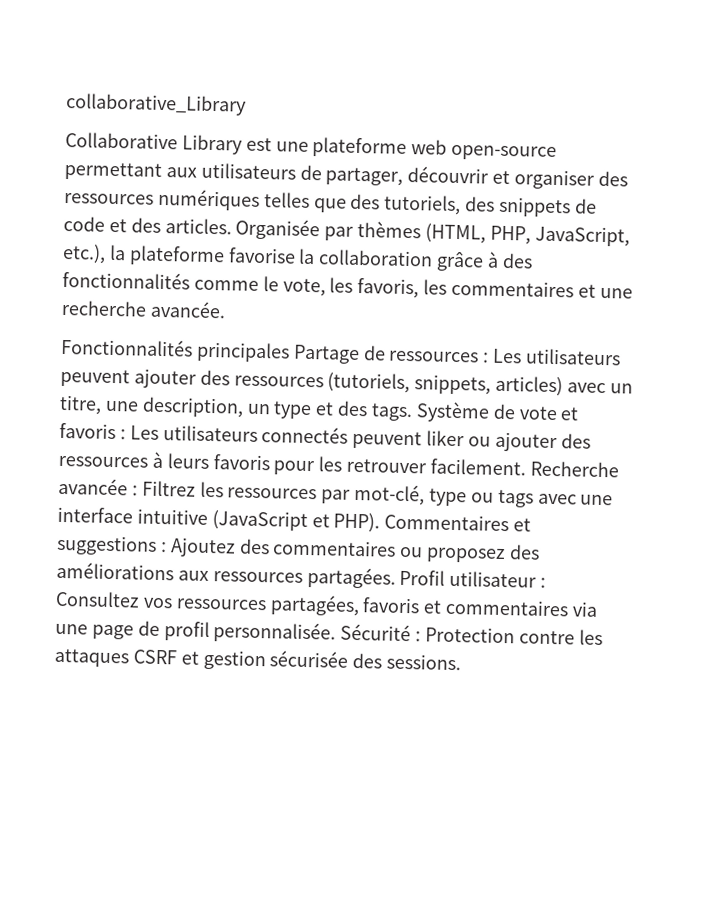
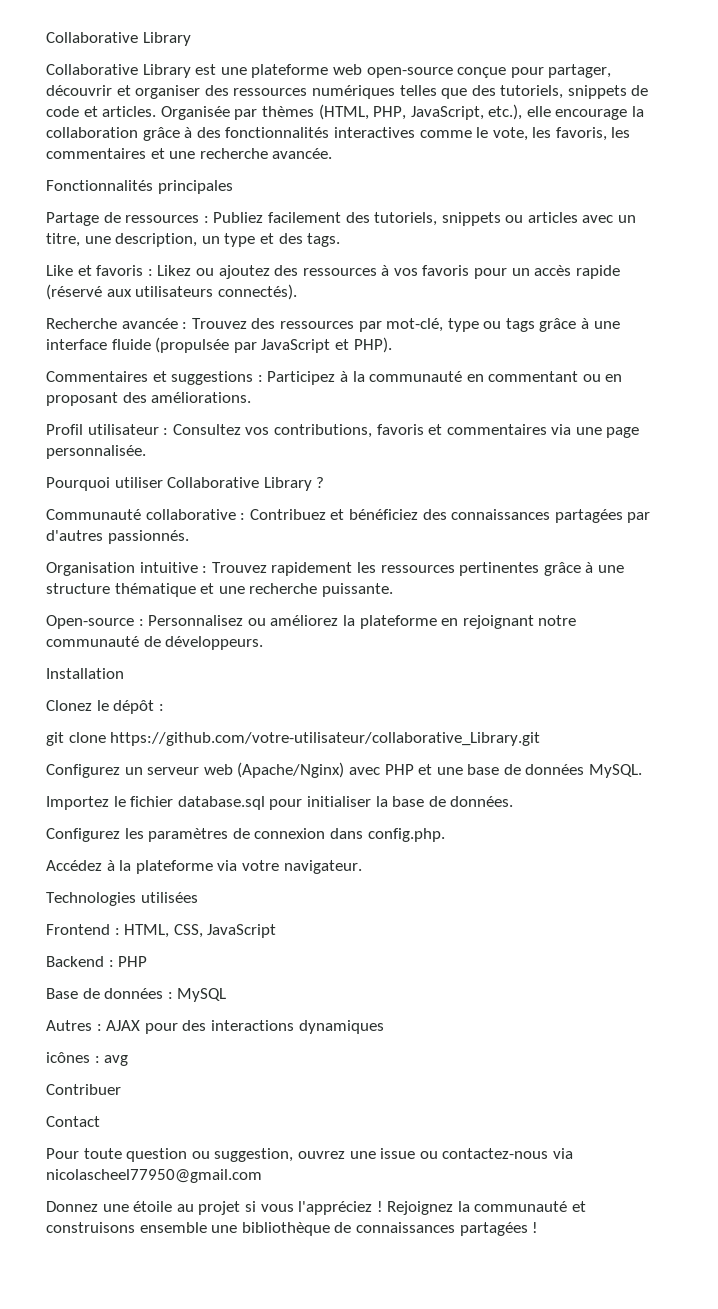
[65,92,247,116] collaborative_Library -> [46,32,191,46] Collaborative Library
[64,161,322,181] permettant aux utilisateurs de -> [457,67,544,78] conçue pour
[465,196,496,212] des -> (564, 92) none
[130,217,161,233] des -> (98, 111) none
[108,244,296,267] la plateforme favorise -> [526,106,628,120] elle encourage
(190, 280) none -> [333,127,415,138] interactives
(290, 352) none -> (233, 187) //
[492,348,622,366] [60,368,564,397] Les utilisateurs peuvent ajouter des ressources (tutoriels, snippets, articles) -> [213,212,578,226] Publiez facilement des tutoriels, snippets ou articles
[415,401,580,423] [59,422,558,453] Système de vote et favoris : Les utilisateurs connectés peuvent liker ou ajouter -> [46,265,270,279] // Like et favoris : Likez ou ajoutez
[166,453,210,469] leurs -> [393,268,418,276] vos
[318,456,527,476] les retrouver facilement. -> [511,265,620,279] [46,284,297,300] un accès rapide (réservé aux utilisateurs connectés). //
[141,480,224,498] Filtrez les -> [191,318,276,329] Trouvez des
[537,493,614,506] [57,506,308,532] avec une interface intuitive (JavaScript -> [539,318,620,332] [46,337,331,353] grâce à une interface fluide (propulsée par JavaScript
(381, 522) none -> (392, 345) //
[169,537,541,564] [56,561,396,589] Ajoutez des commentaires ou proposez des améliorations aux ressources partagées. -> [267,371,623,385] [46,392,252,406] Participez à la communauté en commentant ou en proposant des améliorations. //
[175,594,360,617] ressources partagées, -> [273,424,372,438] contributions,
[137,620,603,646] [54,648,462,671] de profil personnalisée. Sécurité : Protection contre les attaques CSRF et gestion sécurisée des sessions. -> [46,445,146,459] [46,477,325,491] [46,509,651,523] [46,530,189,544] [46,562,624,576] [46,583,393,597] [46,615,577,629] [46,636,264,650] [46,668,124,679] [46,700,164,714] [46,732,541,746] [46,762,643,778] [46,796,514,810] [46,828,445,842] [46,860,362,874] [46,892,198,906] [46,924,277,938] [46,956,148,967] [46,988,227,1002] [46,1020,384,1034] [46,1052,129,1066] [46,1084,121,1095] [46,1116,100,1127] [46,1148,573,1162] [46,1169,262,1183] [46,1201,587,1215] [46,1222,539,1236] personnalisée. // Pourquoi utiliser Collaborative Library ? // Communauté collaborative : Contribuez et bénéficiez des connaissances partagées par d'autres passionnés. // Organisation intuitive : Trouvez rapidement les ressources pertinentes grâce à une structure thématique et une recherche puissante. // Open-source : Personnalisez ou améliorez la plateforme en rejoignant notre communauté de développeurs. // Installation // Clonez le dépôt : // git clone https://github.com/votre-utilisateur/collaborative_Library.git // Configurez un serveur web (Apache/Nginx) avec PHP et une base de données MySQL. // Importez le fichier database.sql pour initialiser la base de données. // Configurez les paramètres de connexion dans config.php. // Accédez à la plateforme via votre navigateur. // Technologies utilisées // Frontend : HTML, CSS, JavaScript // Backend : PHP // Base de données : MySQL // Autres : AJAX pour des interactions dynamiques // icônes : avg // Contribuer // Contact // Pour toute question ou suggestion, ouvrez une issue ou contactez-nous via nicolascheel77950@gmail.com // Donnez une étoile au projet si vous l'appréciez ! Rejoignez la communauté et construisons ensemble une bibliothèque de connaissances partagées !

